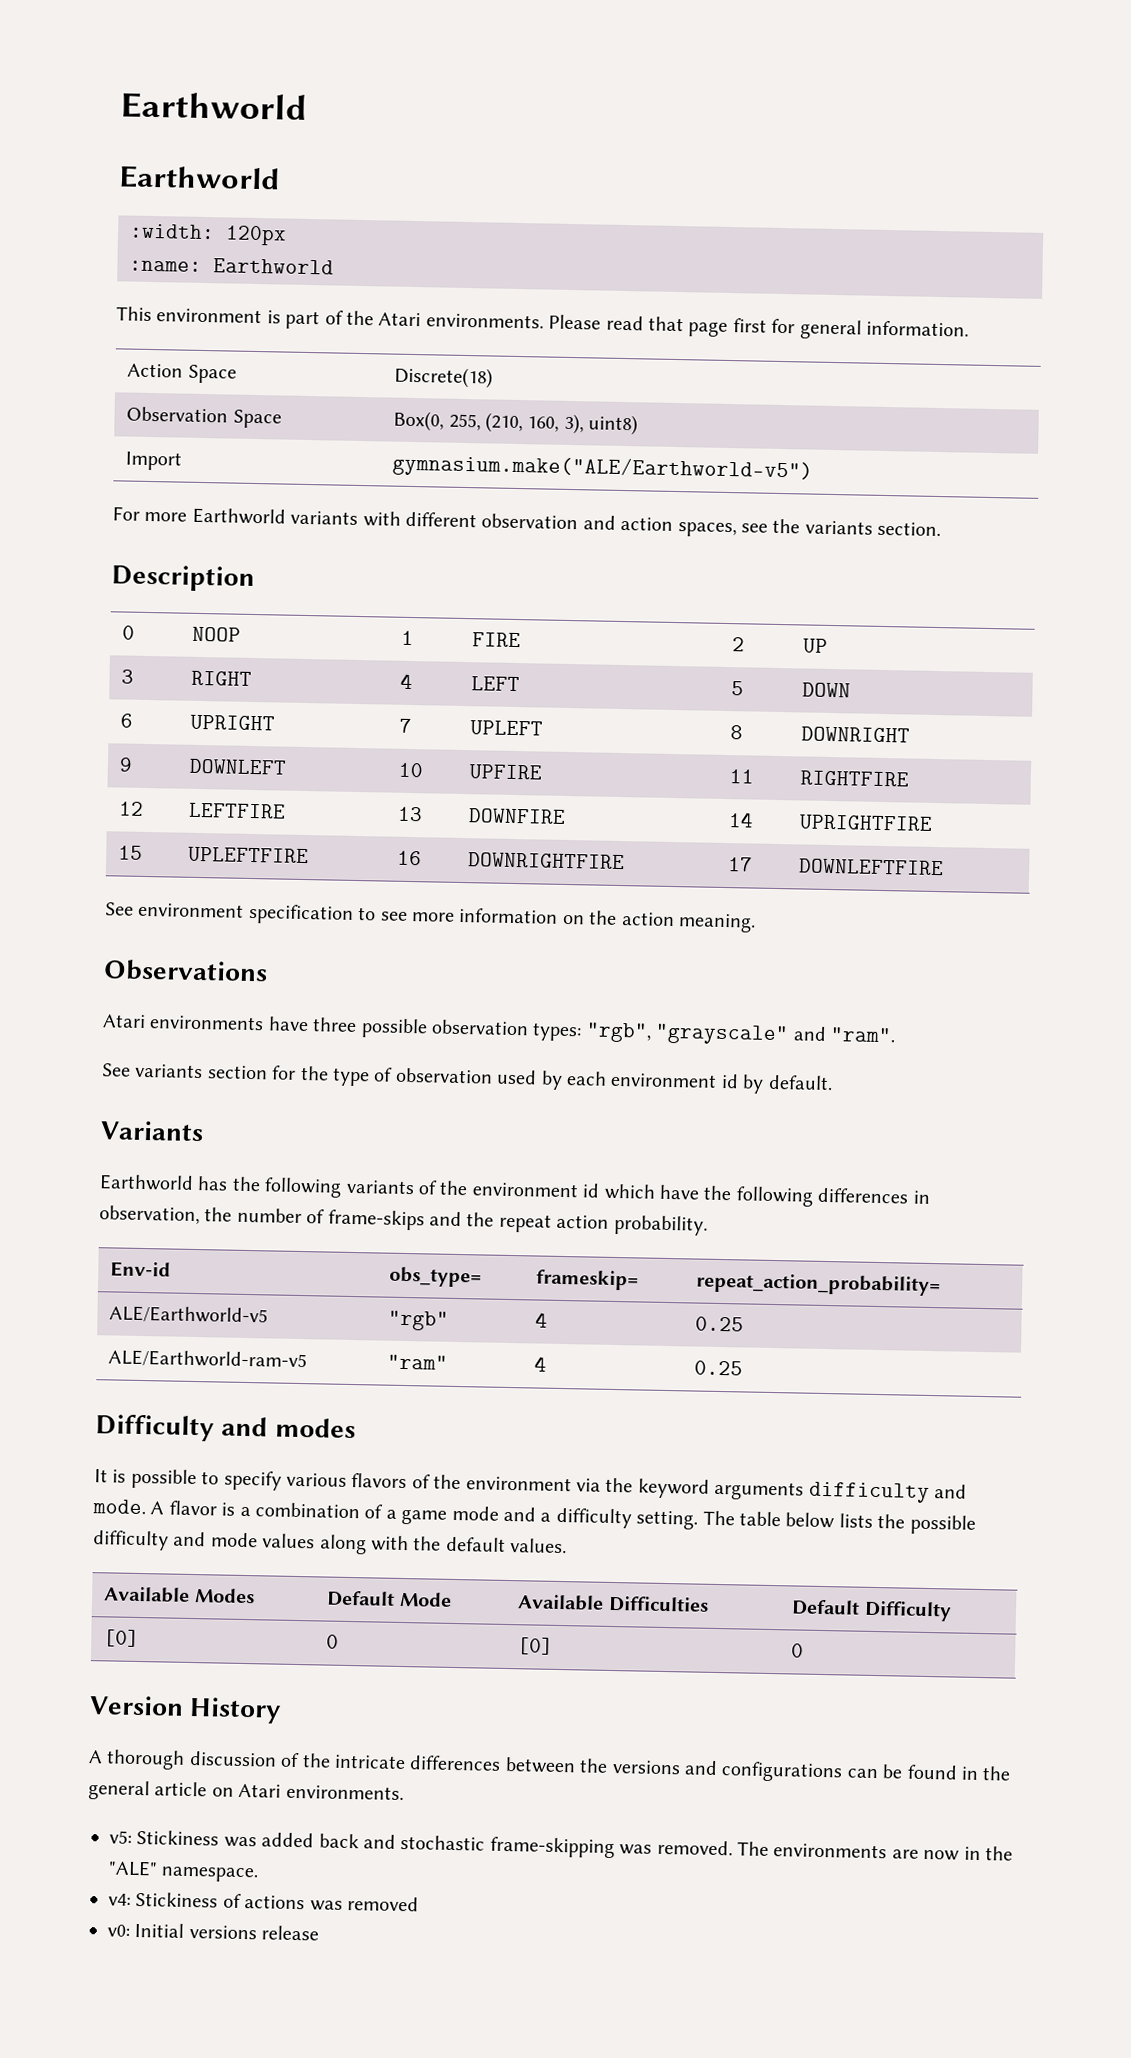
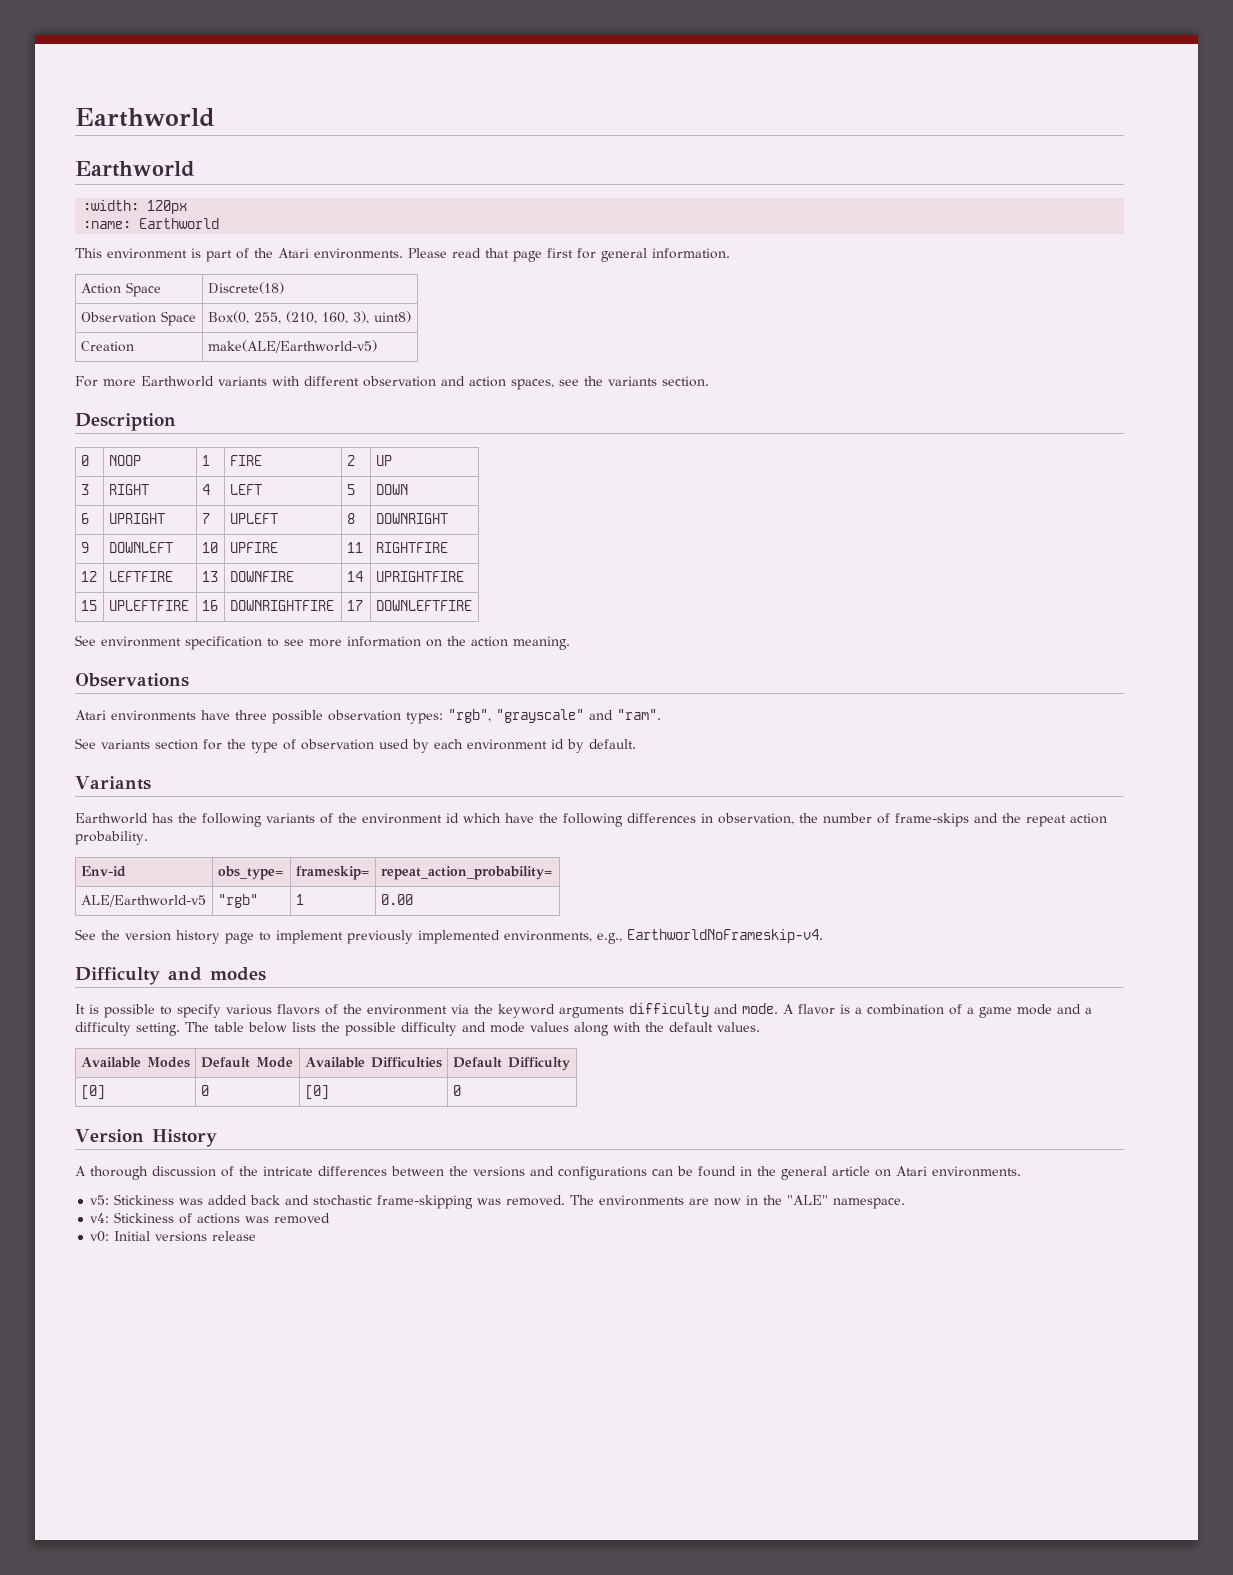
[125,451,183,471] [392,453,814,483] Import | gymnasium.make("ALE/Earthworld-v5") -> [80,341,134,352] [207,340,377,353] Creation | make(ALE/Earthworld-v5)
[535,1312,549,1328] [695,1316,745,1332] [108,1349,308,1370] [387,1354,449,1370] [534,1356,548,1372] [694,1360,744,1376] 4 | 0.25 // ALE/Earthworld-ram-v5 | "ram" | 4 | 0.25 -> [295,894,304,905] [380,894,413,905] [75,929,823,944] 1 | 0.00 // See the version history page to implement previously implemented environments, e.g., EarthworldNoFrameskip-v4.

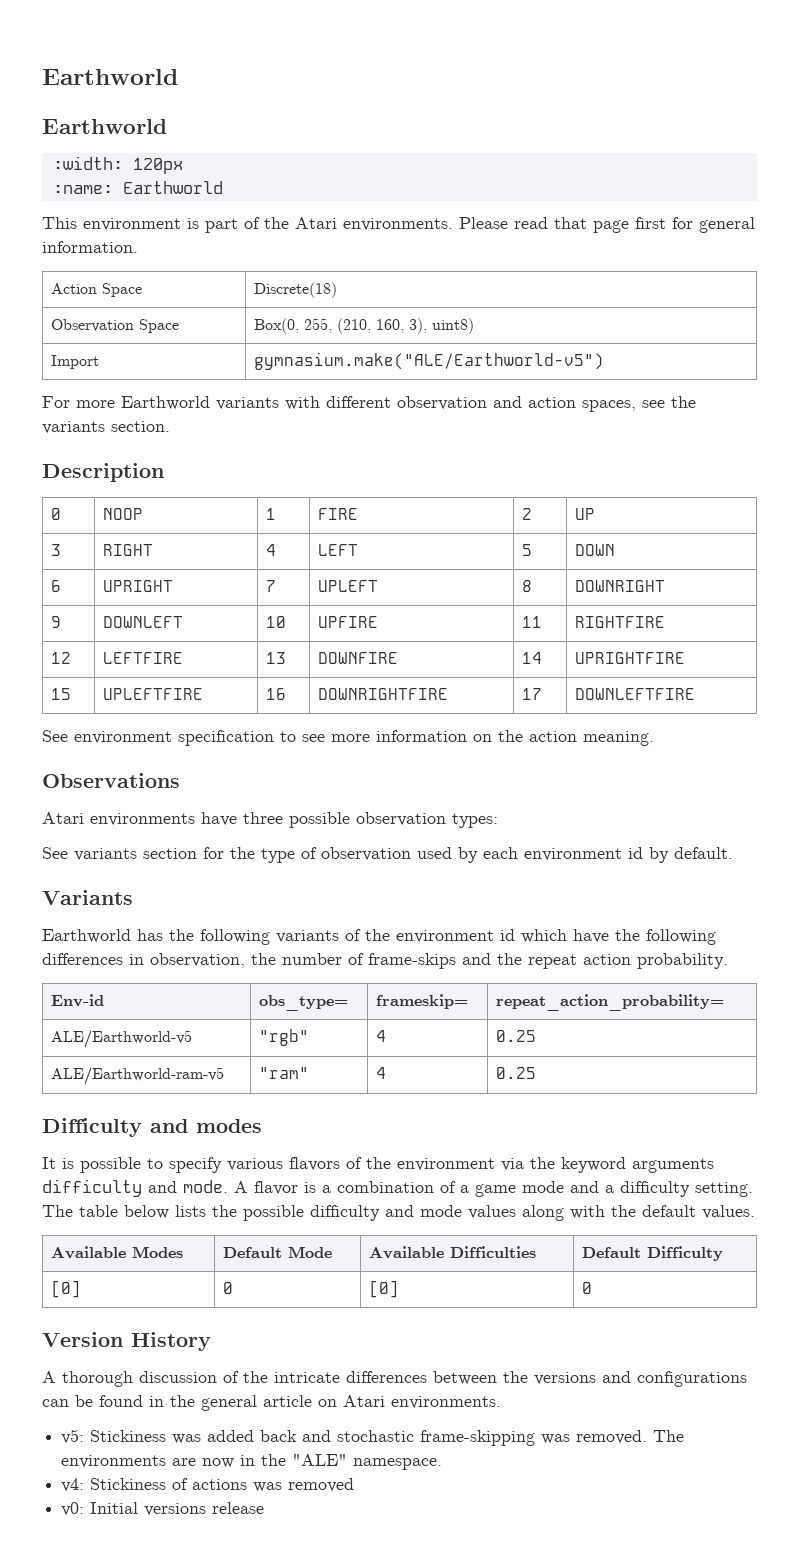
[80,341,134,352] [207,340,377,353] Creation | make(ALE/Earthworld-v5) -> [50,355,99,369] [253,352,604,370] Import | gymnasium.make("ALE/Earthworld-v5")
[448,709,661,723] "rgb", "grayscale" and "ram". -> (498, 820) none
[295,894,304,905] [380,894,413,905] [75,929,823,944] 1 | 0.00 // See the version history page to implement previously implemented environments, e.g., EarthworldNoFrameskip-v4. -> [375,1030,386,1042] [495,1030,536,1042] [50,1067,224,1085] [258,1067,309,1079] [375,1067,386,1079] [495,1067,536,1079] 4 | 0.25 // ALE/Earthworld-ram-v5 | "ram" | 4 | 0.25

